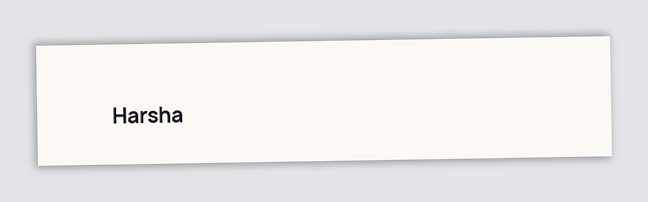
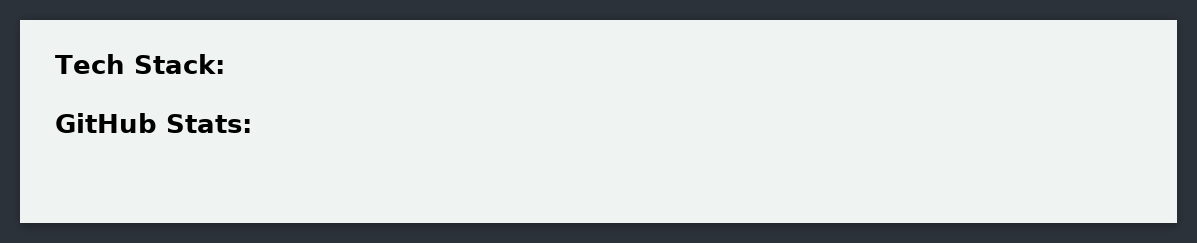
[112,106,184,124] Harsha -> [55,54,225,74] [55,113,252,133] Tech Stack: // GitHub Stats:

